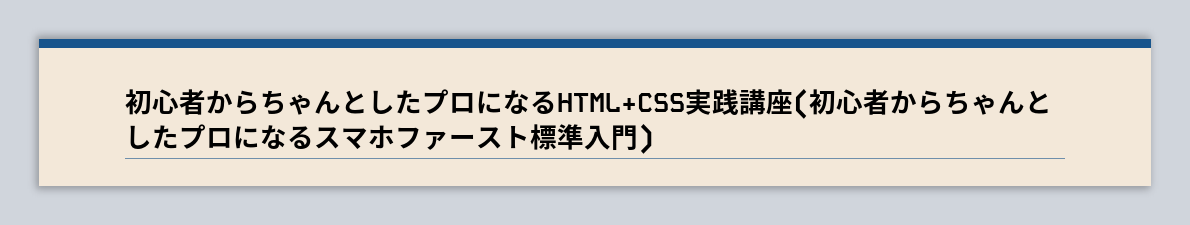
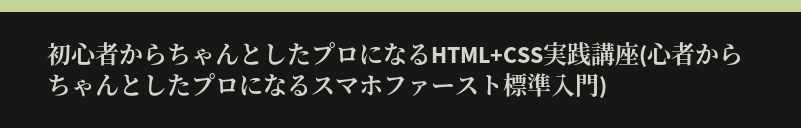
[809,89,836,115] 初 -> (647, 56) none

